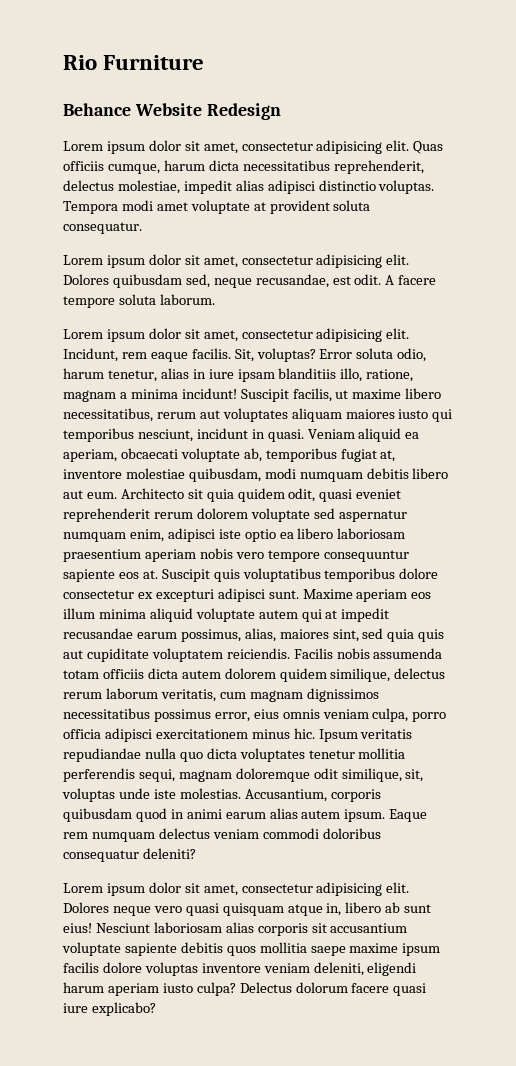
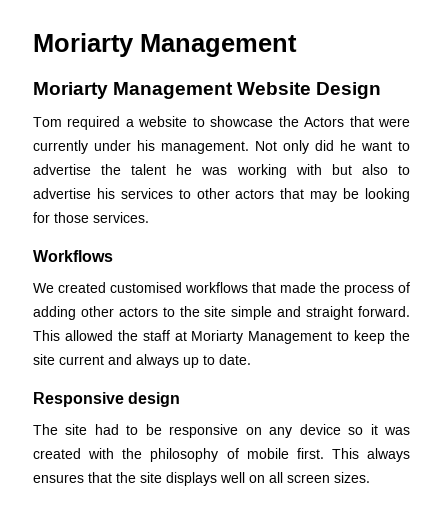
[63,55,205,70] [63,103,281,120] [63,140,444,154] [63,160,424,174] [63,180,435,194] [63,200,371,214] [63,222,142,234] [63,254,410,268] [63,274,437,288] [63,294,215,308] [63,328,410,342] [63,348,427,362] [63,368,414,382] [63,388,442,402] [63,408,453,422] [63,428,420,442] [63,448,396,462] [63,468,449,482] [63,488,402,502] [63,508,407,522] [63,528,406,542] [63,548,409,562] [63,568,439,582] [63,588,432,602] [63,608,390,622] [63,628,445,642] [63,648,443,662] [63,668,446,682] [63,688,379,702] [63,708,447,722] [63,728,413,742] [63,748,406,762] [63,768,424,782] [62,788,381,802] [63,808,428,822] [63,828,381,842] [63,848,196,862] [63,882,410,896] [63,902,432,916] [63,922,408,936] [62,942,441,956] [63,962,417,976] [63,982,427,996] [63,1002,156,1016] Rio Furniture // Behance Website Redesign // Lorem ipsum dolor sit amet, consectetur adipisicing elit. Quas officiis cumque, harum dicta necessitatibus reprehenderit, delectus molestiae, impedit alias adipisci distinctio voluptas. Tempora modi amet voluptate at provident soluta consequatur. // Lorem ipsum dolor sit amet, consectetur adipisicing elit. Dolores quibusdam sed, neque recusandae, est odit. A facere tempore soluta laborum. // Lorem ipsum dolor sit amet, consectetur adipisicing elit. Incidunt, rem eaque facilis. Sit, voluptas? Error soluta odio, harum tenetur, alias in iure ipsam blanditiis illo, ratione, magnam a minima incidunt! Suscipit facilis, ut maxime libero necessitatibus, rerum aut voluptates aliquam maiores iusto qui temporibus nesciunt, incidunt in quasi. Veniam aliquid ea aperiam, obcaecati voluptate ab, temporibus fugiat at, inventore molestiae quibusdam, modi numquam debitis libero aut eum. Architecto sit quia quidem odit, quasi eveniet reprehenderit rerum dolorem voluptate sed aspernatur numquam enim, adipisci iste optio ea libero laboriosam praesentium aperiam nobis vero tempore consequuntur sapiente eos at. Suscipit quis voluptatibus temporibus dolore consectetur ex excepturi adipisci sunt. Maxime aperiam eos illum minima aliquid voluptate autem qui at impedit recusandae earum possimus, alias, maiores sint, sed quia quis aut cupiditate voluptatem reiciendis. Facilis nobis assumenda totam officiis dicta autem dolorem quidem similique, delectus rerum laborum veritatis, cum magnam dignissimos necessitatibus possimus error, eius omnis veniam culpa, porro officia adipisci exercitationem minus hic. Ipsum veritatis repudiandae nulla quo dicta voluptates tenetur mollitia perferendis sequi, magnam doloremque odit similique, sit, voluptas unde iste molestias. Accusantium, corporis quibusdam quod in animi earum alias autem ipsum. Eaque rem numquam delectus veniam commodi doloribus consequatur deleniti? // Lorem ipsum dolor sit amet, consectetur adipisicing elit. Dolores neque vero quasi quisquam atque in, libero ab sunt eius! Nesciunt laboriosam alias corporis sit accusantium voluptate sapiente debitis quos mollitia saepe maxime ipsum facilis dolore voluptas inventore veniam deleniti, eligendi harum aperiam iusto culpa? Delectus dolorum facere quasi iure explicabo? -> [33,33,297,57] [33,82,382,99] [33,116,411,130] [33,140,410,154] [33,164,410,178] [33,188,411,202] [33,212,149,223] [33,250,113,262] [33,282,410,296] [33,306,410,320] [33,330,411,344] [33,354,251,368] [33,392,181,407] [33,424,410,438] [33,448,410,462] [33,472,370,486] Moriarty Management // Moriarty Management Website Design // Tom required a website to showcase the Actors that were currently under his management. Not only did he want to advertise the talent he was working with but also to advertise his services to other actors that may be looking for those services. // Workflows // We created customised workflows that made the process of adding other actors to the site simple and straight forward. This allowed the staff at Moriarty Management to keep the site current and always up to date. // Responsive design // The site had to be responsive on any device so it was created with the philosophy of mobile first. This always ensures that the site displays well on all screen sizes.

